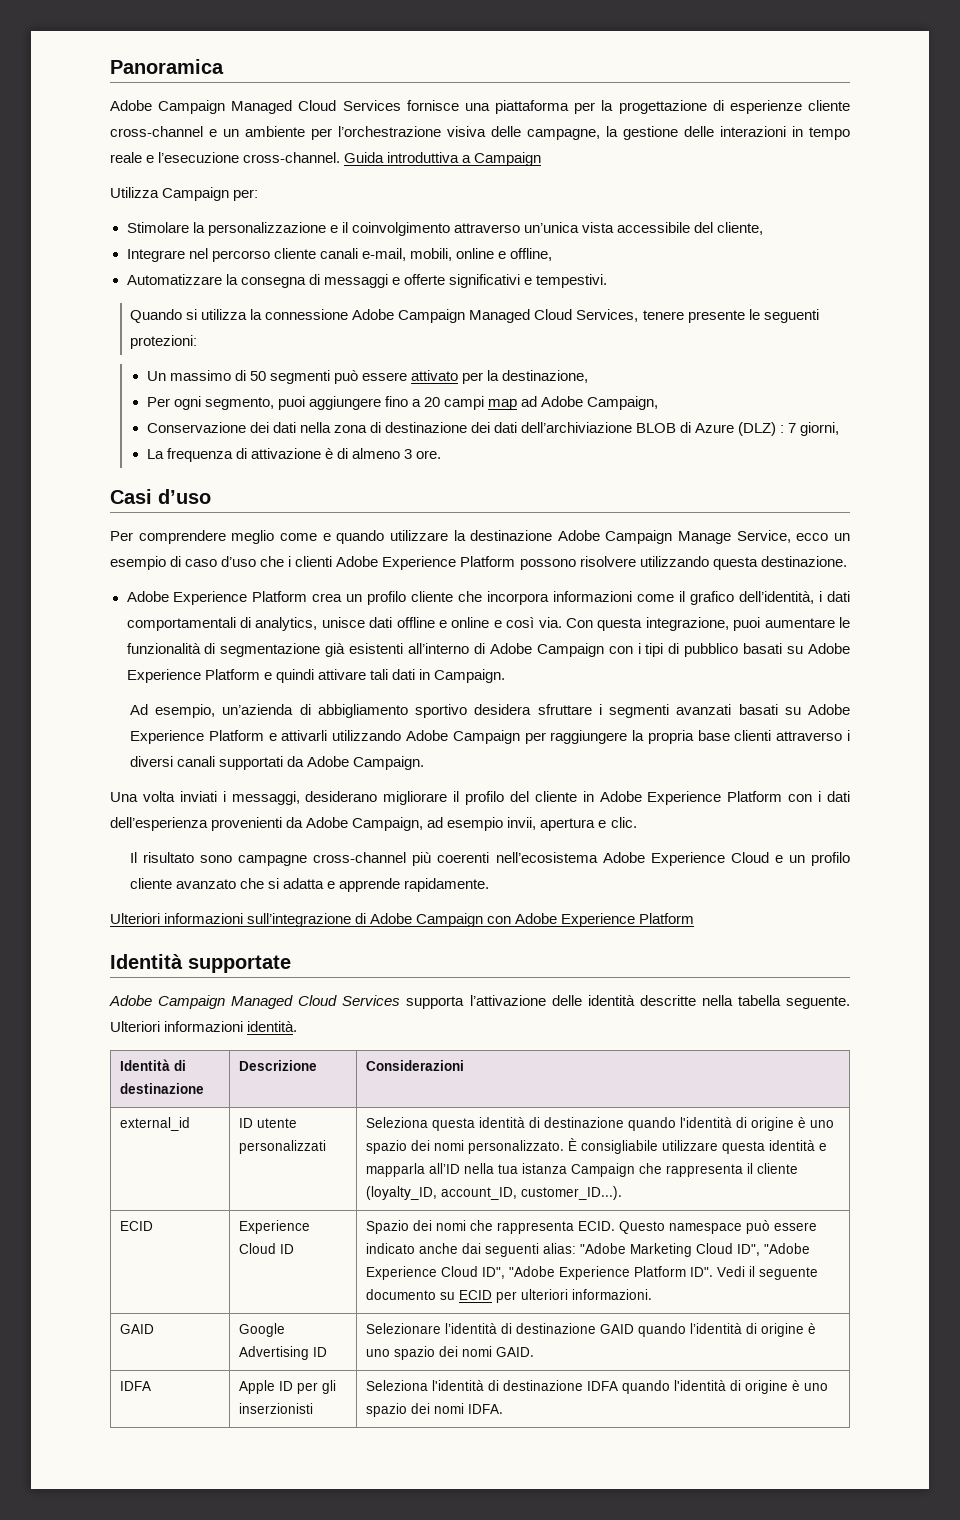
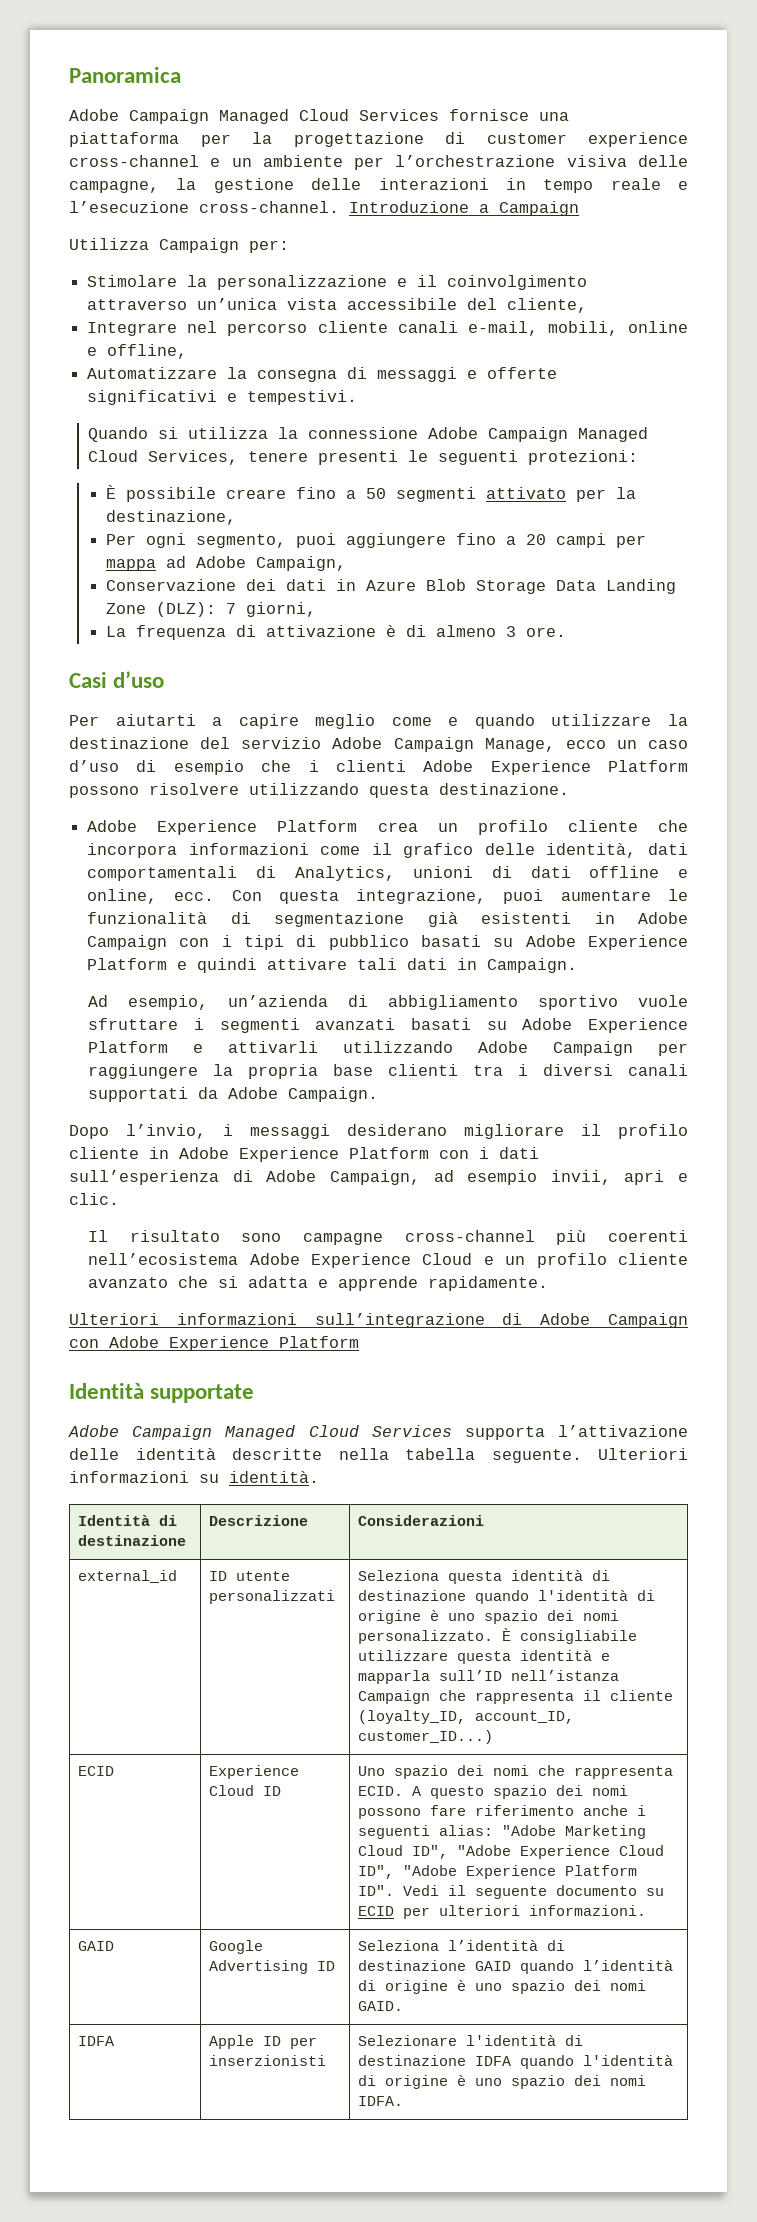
[729,100,850,114] esperienze cliente -> [486,132,688,147] customer experience
[344,152,460,163] Guida introduttiva -> [349,201,469,213] Introduzione
[687,310,745,323] presente -> [318,450,399,465] presenti
[146,370,407,384] Un massimo di 50 segmenti può essere -> [106,485,477,502] È possibile creare fino a 50 segmenti
[487,399,517,410] map -> [616,535,647,548] [106,559,157,571] per mappa
[299,422,785,436] nella zona di destinazione dei dati dell’archiviazione BLOB di Azure (DLZ) : -> [336,579,677,594] [106,602,217,617] in Azure Blob Storage Data Landing Zone (DLZ):
[138,530,226,544] comprendere -> [115,714,299,729] aiutarti a capire
[557,530,850,544] [110,556,257,570] Adobe Campaign Manage Service, ecco un esempio di caso d’uso -> [200,737,688,752] [69,760,244,775] del servizio Adobe Campaign Manage, ecco un caso d’uso di esempio
[739,591,823,604] dell’identità, i -> [484,843,637,858] delle identità,
[255,617,562,631] analytics, unisce dati offline e online e così via. -> [294,866,688,881] [87,889,215,904] Analytics, unioni di dati offline e online, ecc.
[408,643,485,654] all’interno di -> [594,912,615,924] in
[474,704,532,715] desidera -> [637,995,688,1007] vuole
[776,731,843,741] attraverso -> [473,1065,504,1076] tra
[110,791,300,805] Una volta inviati i messaggi, -> [69,1124,330,1139] Dopo l’invio, i messaggi
[509,791,529,802] del -> (688, 1131) none
[110,817,304,831] dell’esperienza provenienti da -> [69,1170,253,1185] sull’esperienza di
[540,818,596,831] apertura -> [624,1170,665,1185] apri
(244, 1026) none -> [199,1474,219,1483] su
[429,1163,568,1174] all’ID nella tua istanza -> [438,1670,619,1681] sull’ID nell’istanza
[521,1186,623,1200] customer_ID...). -> [357,1730,493,1744] customer_ID...)
[366,1220,410,1234] Spazio -> [357,1765,448,1779] Uno spazio
[619,1220,818,1234] [366,1243,482,1254] Questo namespace può essere indicato anche dai -> [411,1785,628,1799] [357,1805,646,1819] A questo spazio dei nomi possono fare riferimento anche i
[366,1323,442,1334] Selezionare -> [357,1940,439,1951] Seleziona
[322,1380,337,1394] gli -> (317, 2043) none
[366,1380,429,1391] Seleziona -> [357,2035,457,2046] Selezionare

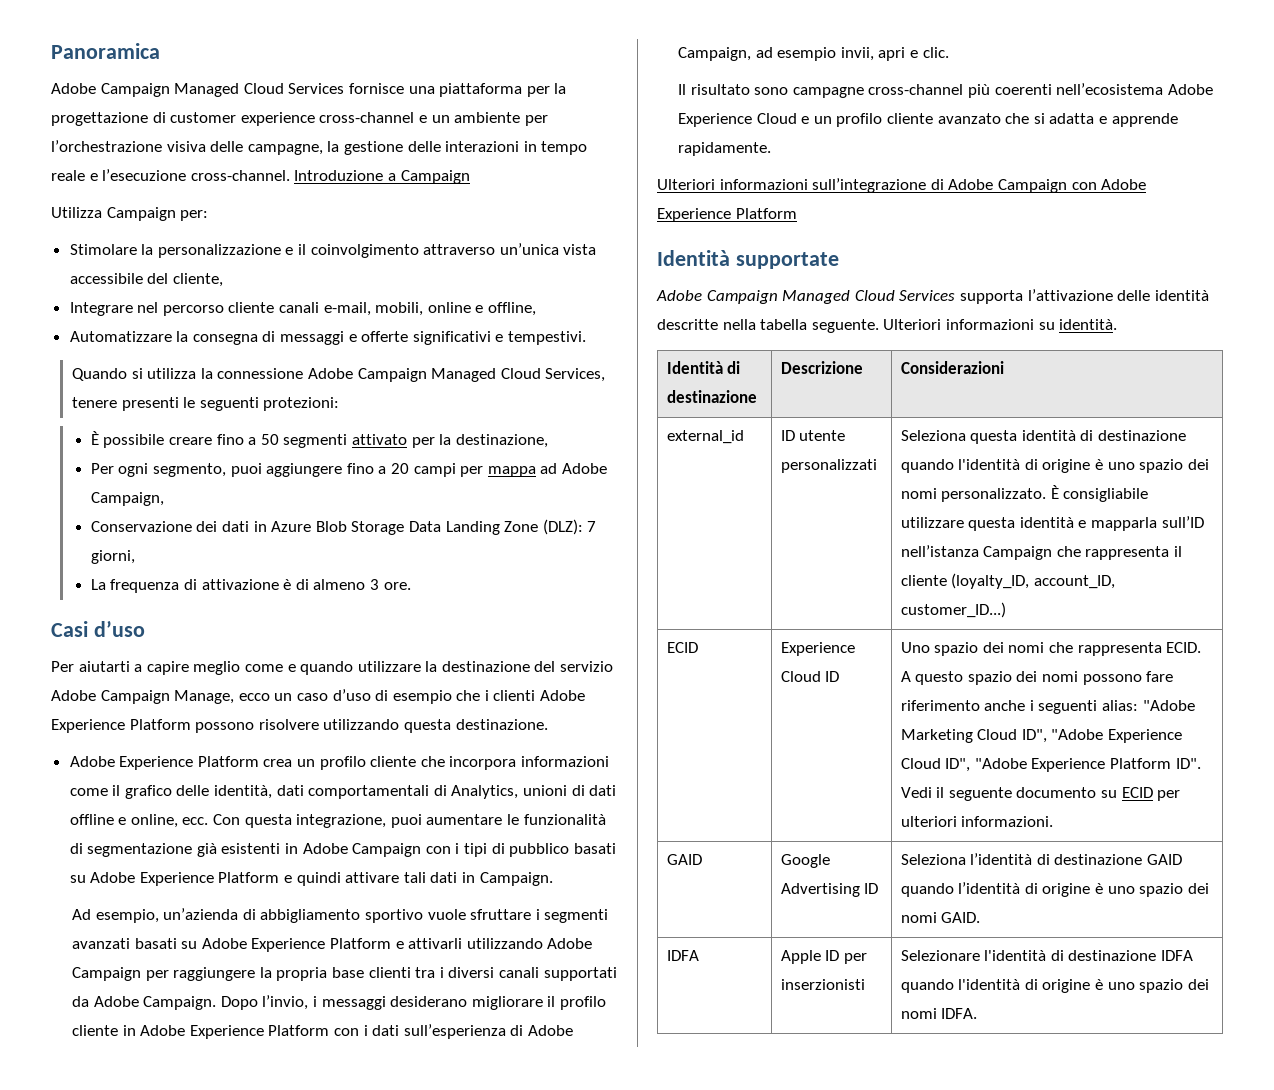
(379, 1094) // -> (217, 1003) none

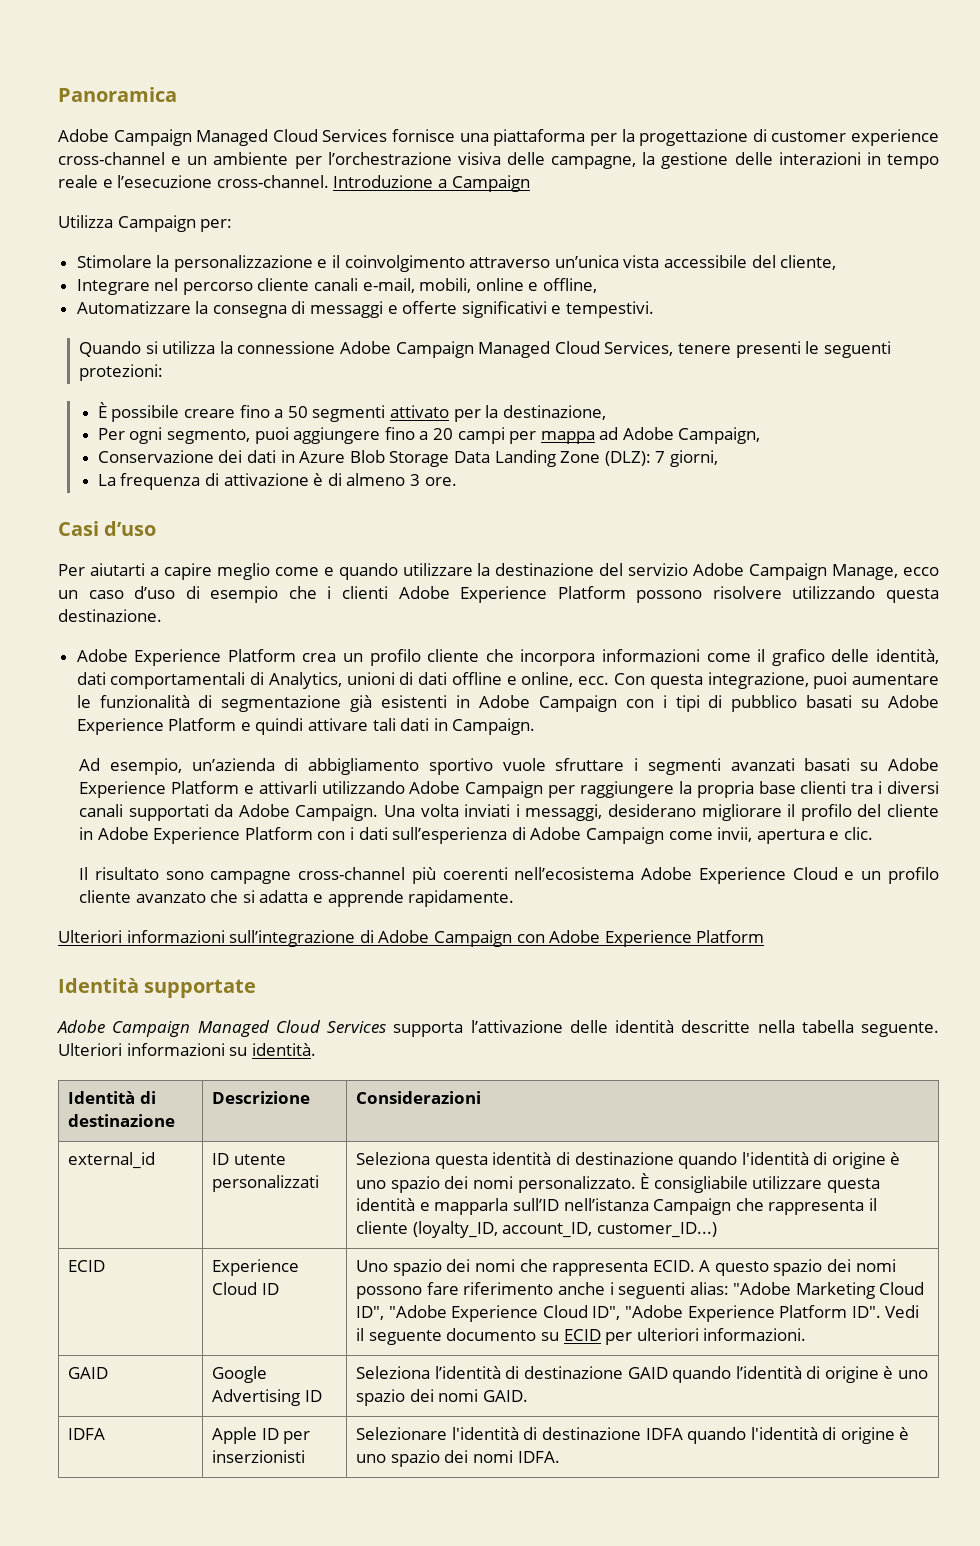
[220,995,386,1010] Dopo l’invio, i messaggi -> [384,804,603,821] Una volta inviati i messaggi,
(607, 1003) none -> [857,804,882,817] del
[678,47,906,61] Campaign, ad esempio invii, apri -> [586,827,825,844] Campaign come invii, apertura

